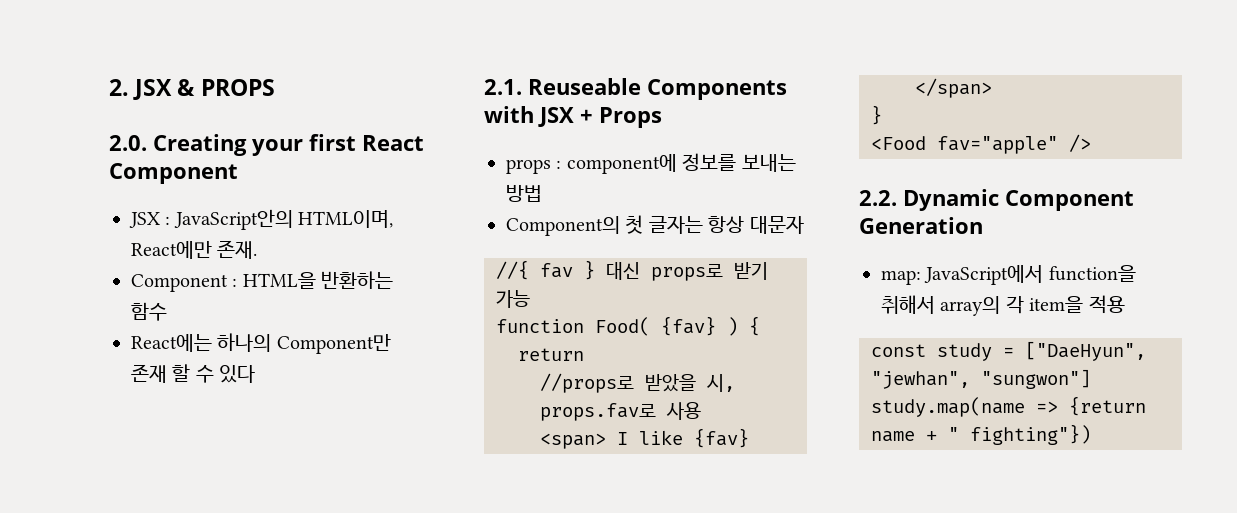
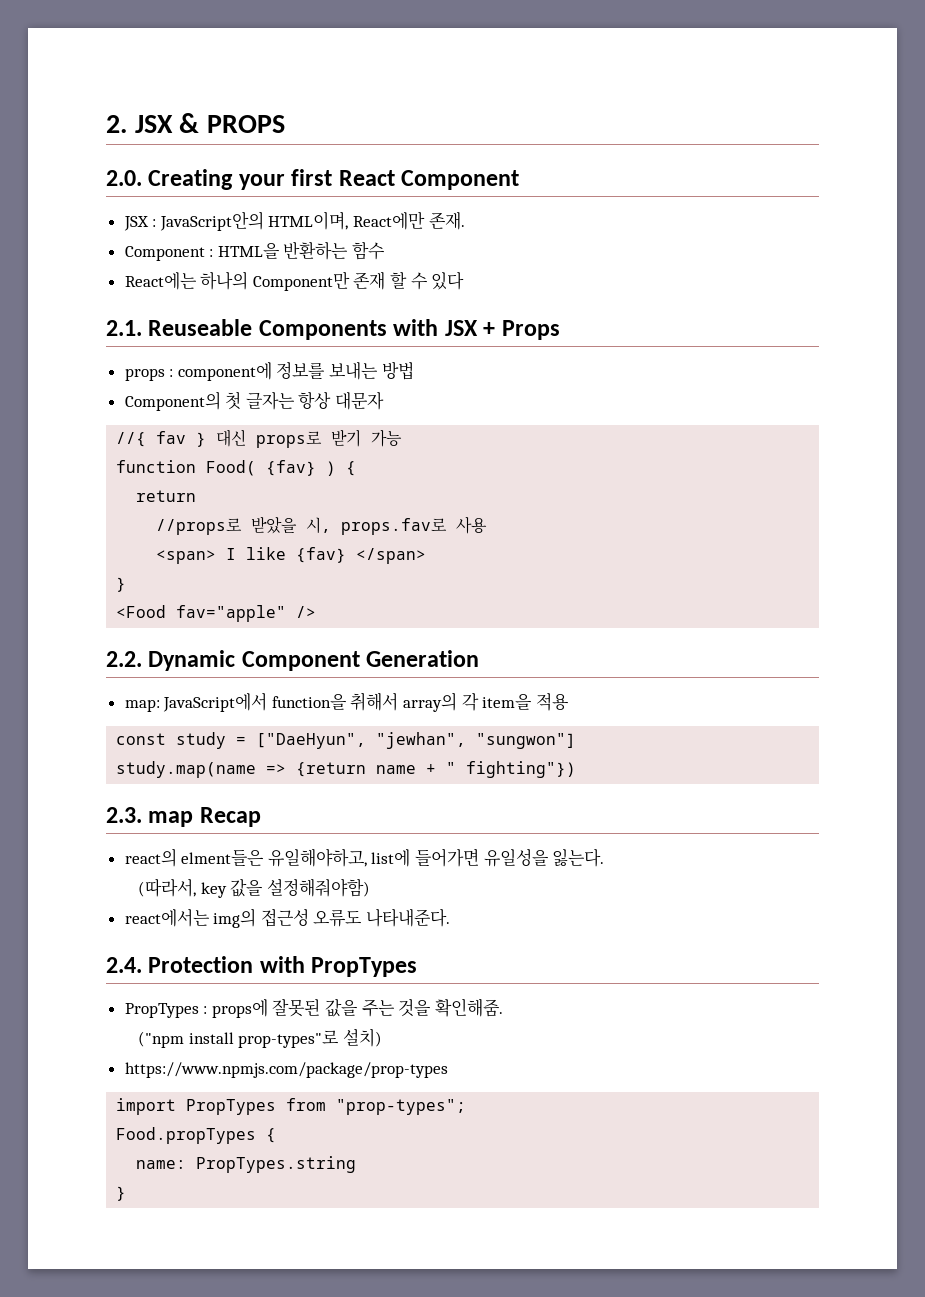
(1091, 434) none -> [106,807,261,827] [124,848,605,867] [137,878,370,898] [124,908,451,928] [106,956,418,977] [124,998,503,1018] [137,1028,382,1048] [124,1062,448,1078] [116,1098,467,1115] [116,1127,277,1144] [136,1156,357,1173] [116,1186,127,1201] // 2.3. map Recap // react의 elment들은 유일해야하고, list에 들어가면 유일성을 잃는다. // (따라서, key 값을 설정해줘야함) // react에서는 img의 접근성 오류도 나타내준다. // 2.4. Protection with PropTypes // PropTypes : props에 잘못된 값을 주는 것을 확인해줌. // ("npm install prop-types"로 설치) // https://www.npmjs.com/package/prop-types // import PropTypes from "prop-types"; // Food.propTypes { // name: PropTypes.string // }

